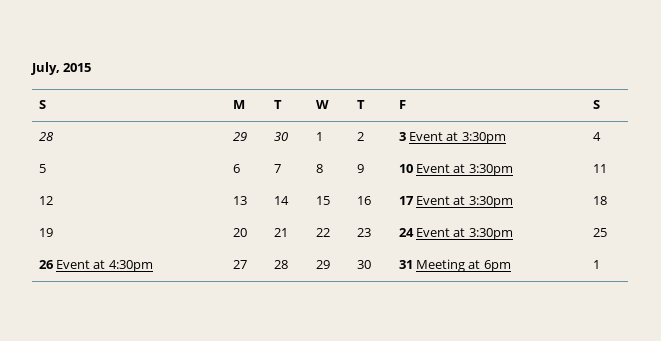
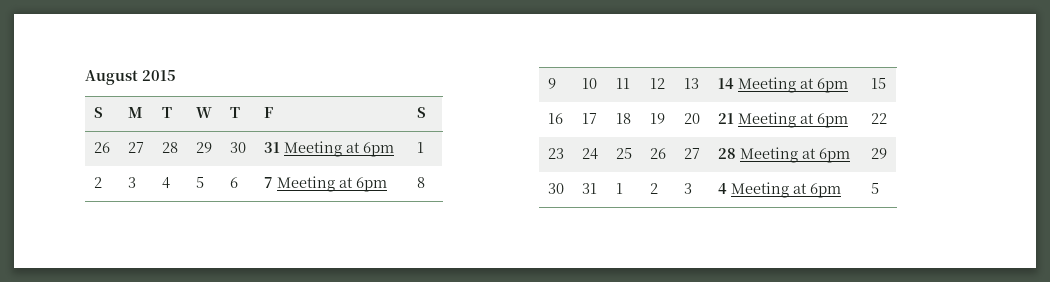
[31,62,60,75] July, -> [85,70,138,85] August
[38,132,54,141] [232,132,247,141] [273,132,288,141] [315,132,323,141] [356,132,364,141] [398,132,506,144] [592,132,601,141] [38,164,46,173] [232,164,240,173] [273,164,281,173] [315,164,323,173] [356,164,364,173] [398,164,513,176] [592,164,607,173] [38,196,53,205] [232,196,247,205] [273,196,289,205] [315,196,330,205] [356,196,371,205] [398,196,513,208] [592,196,607,205] [38,228,53,237] [232,228,247,237] [273,228,288,237] [315,228,330,237] [356,228,371,237] [398,228,513,240] [592,228,607,237] [38,260,153,272] 28 | 29 | 30 | 1 | 2 | 3 Event at 3:30pm | 4 // 5 | 6 | 7 | 8 | 9 | 10 Event at 3:30pm | 11 // 12 | 13 | 14 | 15 | 16 | 17 Event at 3:30pm | 18 // 19 | 20 | 21 | 22 | 23 | 24 Event at 3:30pm | 25 // 26 Event at 4:30pm -> [93,142,110,153] 26
(600, 264) none -> [93,177,102,188] [127,177,136,188] [161,177,170,189] [195,177,204,188] [229,177,238,188] [263,176,387,192] [416,177,425,188] [547,78,556,89] [581,78,597,89] [615,78,630,89] [649,78,665,89] [683,78,699,89] [717,77,848,93] [870,78,886,89] [547,113,563,124] [581,113,597,124] [615,113,631,124] [649,113,665,124] [683,113,700,124] [717,112,848,128] [870,113,887,124] [547,148,564,159] [581,148,598,160] [615,148,632,159] [649,148,666,159] [683,148,700,159] [717,147,850,163] [870,148,887,159] [547,183,564,194] [581,183,597,194] [615,183,623,194] [649,183,658,194] [683,183,692,194] [717,182,841,198] [870,183,879,194] // 2 | 3 | 4 | 5 | 6 | 7 Meeting at 6pm | 8 // 9 | 10 | 11 | 12 | 13 | 14 Meeting at 6pm | 15 // 16 | 17 | 18 | 19 | 20 | 21 Meeting at 6pm | 22 // 23 | 24 | 25 | 26 | 27 | 28 Meeting at 6pm | 29 // 30 | 31 | 1 | 2 | 3 | 4 Meeting at 6pm | 5

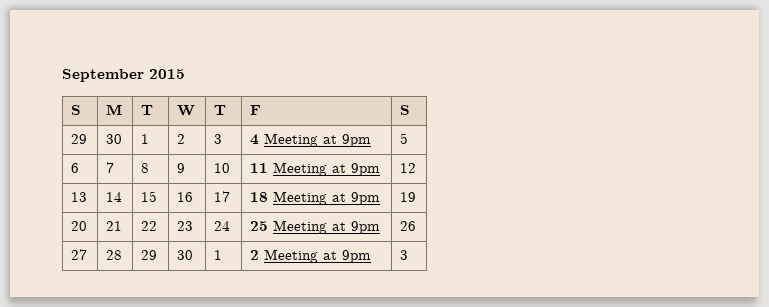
[85,70,138,85] August -> [62,69,144,82] September
[93,142,110,153] [127,142,144,153] [161,142,178,153] [195,142,212,153] [229,142,246,153] [263,141,394,157] [416,142,424,153] [93,177,102,188] [127,177,136,188] [161,177,170,189] [195,177,204,188] [229,177,238,188] [263,176,387,192] [416,177,425,188] [547,78,556,89] [581,78,597,89] [615,78,630,89] [649,78,665,89] [683,78,699,89] [717,77,848,93] [870,78,886,89] [547,113,563,124] [581,113,597,124] [615,113,631,124] [649,113,665,124] [683,113,700,124] [717,112,848,128] [870,113,887,124] [547,148,564,159] [581,148,598,160] [615,148,632,159] [649,148,666,159] [683,148,700,159] [717,147,850,163] [870,148,887,159] [547,183,564,194] [581,183,597,194] 26 | 27 | 28 | 29 | 30 | 31 Meeting at 6pm | 1 // 2 | 3 | 4 | 5 | 6 | 7 Meeting at 6pm | 8 // 9 | 10 | 11 | 12 | 13 | 14 Meeting at 6pm | 15 // 16 | 17 | 18 | 19 | 20 | 21 Meeting at 6pm | 22 // 23 | 24 | 25 | 26 | 27 | 28 Meeting at 6pm | 29 // 30 | 31 -> [71,134,88,144] [106,134,123,144] 29 | 30
[809,183,841,198] [870,183,879,194] 6pm | 5 -> [342,134,372,147] [400,133,409,144] [71,163,80,173] [106,162,115,173] [141,163,150,173] [177,163,186,173] [214,163,231,173] [250,162,381,176] [400,163,417,173] [71,192,88,202] [106,192,123,202] [141,191,158,202] [177,192,194,202] [214,191,231,202] [250,191,381,205] [400,192,417,202] [71,221,88,231] [106,221,123,231] [141,221,158,231] [177,221,194,231] [214,221,231,231] [250,220,381,234] [400,221,417,231] [71,249,88,260] [106,250,123,260] [141,250,158,260] [177,250,194,260] [214,250,223,260] [250,249,372,263] [400,250,409,260] 9pm | 5 // 6 | 7 | 8 | 9 | 10 | 11 Meeting at 9pm | 12 // 13 | 14 | 15 | 16 | 17 | 18 Meeting at 9pm | 19 // 20 | 21 | 22 | 23 | 24 | 25 Meeting at 9pm | 26 // 27 | 28 | 29 | 30 | 1 | 2 Meeting at 9pm | 3

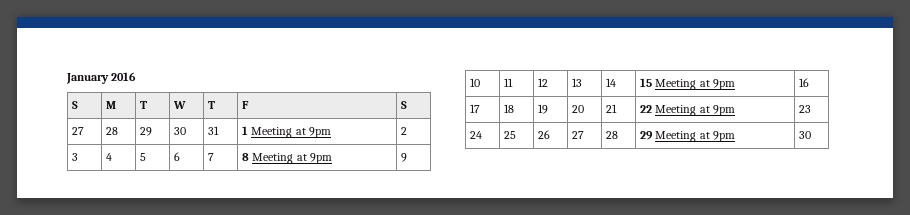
[62,69,185,82] September 2015 -> [66,72,137,84] January 2016
[71,134,88,144] [106,134,123,144] [141,134,150,144] [177,134,186,144] [214,134,223,144] [250,133,372,147] [400,133,409,144] [71,163,80,173] [106,162,115,173] [141,163,150,173] [177,163,186,173] [214,163,231,173] [250,162,381,176] [400,163,417,173] [71,192,88,202] [106,192,123,202] [141,191,158,202] [177,192,194,202] [214,191,231,202] [250,191,381,205] [400,192,417,202] [71,221,88,231] [106,221,123,231] [141,221,158,231] [177,221,194,231] [214,221,231,231] [250,220,381,234] [400,221,417,231] // 29 | 30 | 1 | 2 | 3 | 4 Meeting at 9pm | 5 // 6 | 7 | 8 | 9 | 10 | 11 Meeting at 9pm | 12 // 13 | 14 | 15 | 16 | 17 | 18 Meeting at 9pm | 19 // 20 | 21 | 22 | 23 | 24 | 25 Meeting at 9pm | 26 -> (408, 105) none
[214,250,223,260] [250,249,372,263] [400,250,409,260] | 1 | 2 Meeting at 9pm | 3 -> [208,126,220,135] [242,126,331,138] [401,127,408,135] [72,153,79,161] [106,153,113,161] [140,153,147,161] [174,152,181,161] [208,153,215,161] [242,153,332,164] [401,153,408,162] [470,78,481,87] [504,78,514,87] [538,78,549,87] [572,78,583,87] [606,78,617,87] [640,78,735,90] [799,78,810,87] [470,104,481,113] [504,104,515,113] [538,104,549,114] [572,105,585,113] [606,104,618,113] [640,105,735,116] [799,105,812,113] [470,131,483,139] [504,131,517,139] [538,130,551,139] [572,131,585,139] [606,131,619,139] [640,131,735,142] [799,131,812,139] | 31 | 1 Meeting at 9pm | 2 // 3 | 4 | 5 | 6 | 7 | 8 Meeting at 9pm | 9 // 10 | 11 | 12 | 13 | 14 | 15 Meeting at 9pm | 16 // 17 | 18 | 19 | 20 | 21 | 22 Meeting at 9pm | 23 // 24 | 25 | 26 | 27 | 28 | 29 Meeting at 9pm | 30

